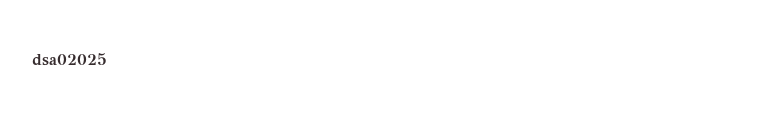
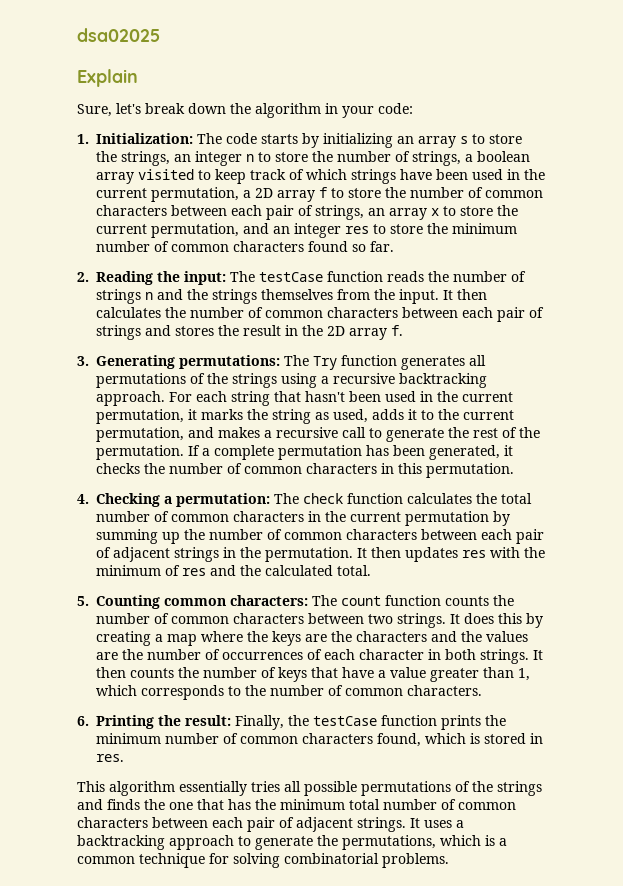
(107, 59) none -> [77,69,138,87] [77,103,413,118] [77,133,522,148] [96,151,530,166] [96,169,545,184] [96,187,543,202] [96,205,518,220] [96,223,517,238] [96,241,394,252] [77,271,526,285] [96,289,487,304] [96,307,544,322] [96,325,403,340] [77,355,486,370] [96,373,487,388] [96,391,513,406] [96,409,514,424] [96,427,540,442] [96,445,513,460] [96,463,514,478] [77,493,532,507] [96,511,510,526] [96,529,544,544] [96,547,545,562] [96,565,371,576] [77,595,514,609] [96,613,543,628] [96,631,528,646] [96,649,543,664] [96,667,530,682] [96,685,482,700] [77,715,506,730] [96,733,543,747] [96,754,124,762] [77,781,542,796] [77,799,516,810] [77,817,464,832] [77,835,507,850] [77,853,449,868] // Explain // Sure, let's break down the algorithm in your code: // 1. Initialization: The code starts by initializing an array s to store the strings, an integer n to store the number of strings, a boolean array visited to keep track of which strings have been used in the current permutation, a 2D array f to store the number of common characters between each pair of strings, an array x to store the current permutation, and an integer res to store the minimum number of common characters found so far. // 2. Reading the input: The testCase function reads the number of strings n and the strings themselves from the input. It then calculates the number of common characters between each pair of strings and stores the result in the 2D array f. // 3. Generating permutations: The Try function generates all permutations of the strings using a recursive backtracking approach. For each string that hasn't been used in the current permutation, it marks the string as used, adds it to the current permutation, and makes a recursive call to generate the rest of the permutation. If a complete permutation has been generated, it checks the number of common characters in this permutation. // 4. Checking a permutation: The check function calculates the total number of common characters in the current permutation by summing up the number of common characters between each pair of adjacent strings in the permutation. It then updates res with the minimum of res and the calculated total. // 5. Counting common characters: The count function counts the number of common characters between two strings. It does this by creating a map where the keys are the characters and the values are the number of occurrences of each character in both strings. It then counts the number of keys that have a value greater than 1, which corresponds to the number of common characters. // 6. Printing the result: Finally, the testCase function prints the minimum number of common characters found, which is stored in res. // This algorithm essentially tries all possible permutations of the strings and finds the one that has the minimum total number of common characters between each pair of adjacent strings. It uses a backtracking approach to generate the permutations, which is a common technique for solving combinatorial problems.

